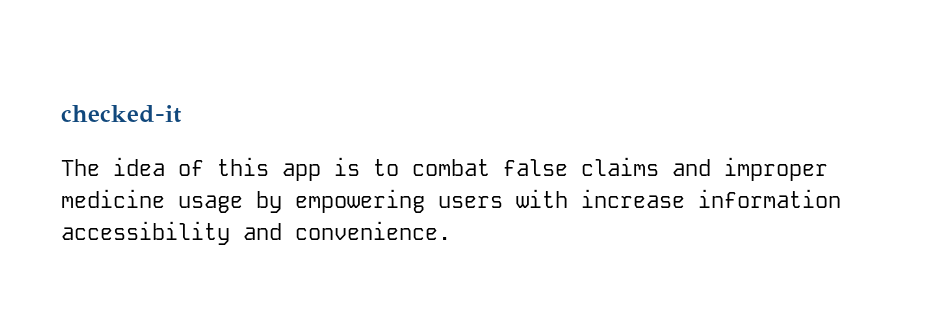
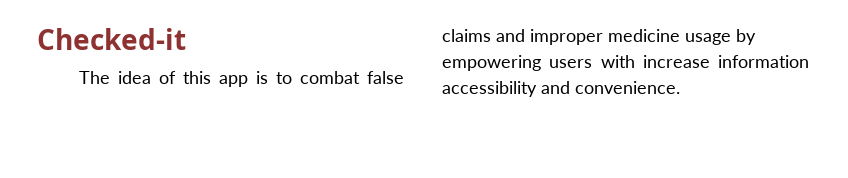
[61,105,182,123] checked-it -> [37,28,186,50] Checked-it

